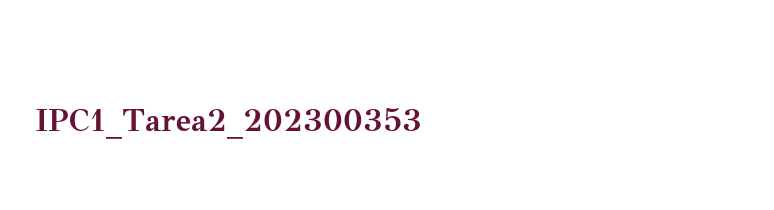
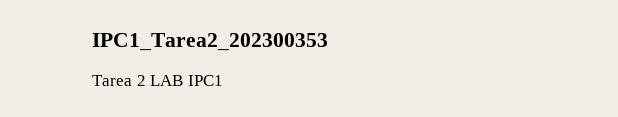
(422, 123) none -> [92,75,223,86] // Tarea 2 LAB IPC1

